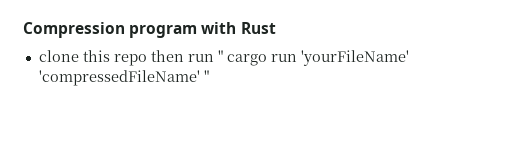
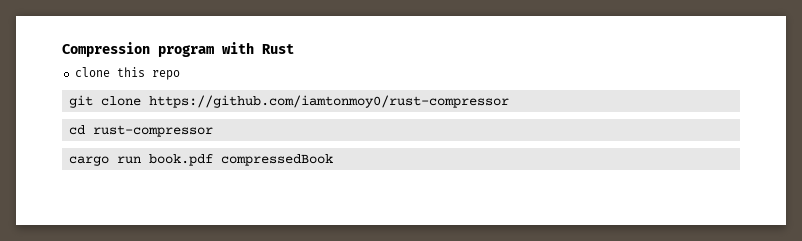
[150,50,409,66] [38,70,209,86] then run " cargo run 'yourFileName' 'compressedFileName' " -> [68,95,509,108] [68,125,213,137] [68,154,333,166] // git clone https://github.com/iamtonmoy0/rust-compressor // cd rust-compressor // cargo run book.pdf compressedBook

